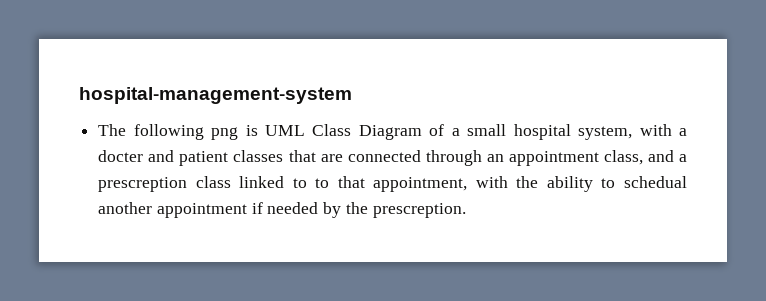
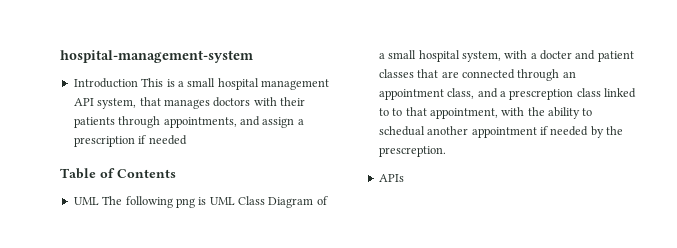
(352, 95) none -> [73,78,329,90] [73,97,305,109] [73,116,304,128] [73,135,187,147] [60,168,176,179] [73,197,99,205] Introduction This is a small hospital management API system, that manages doctors with their patients through appointments, and assign a prescription if needed // Table of Contents // UML
(466, 210) none -> [378,174,404,182] // APIs

